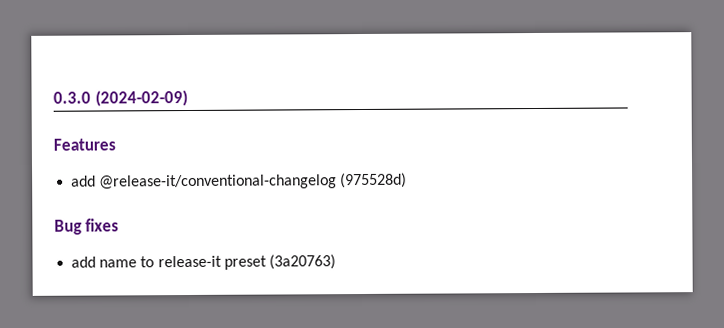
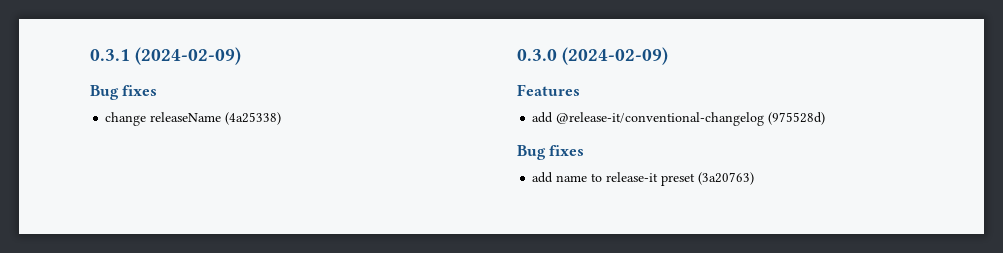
(53, 97) none -> [90,47,242,65] [90,85,158,100] [105,112,282,126] 0.3.1 (2024-02-09) // Bug fixes // change releaseName (4a25338) //

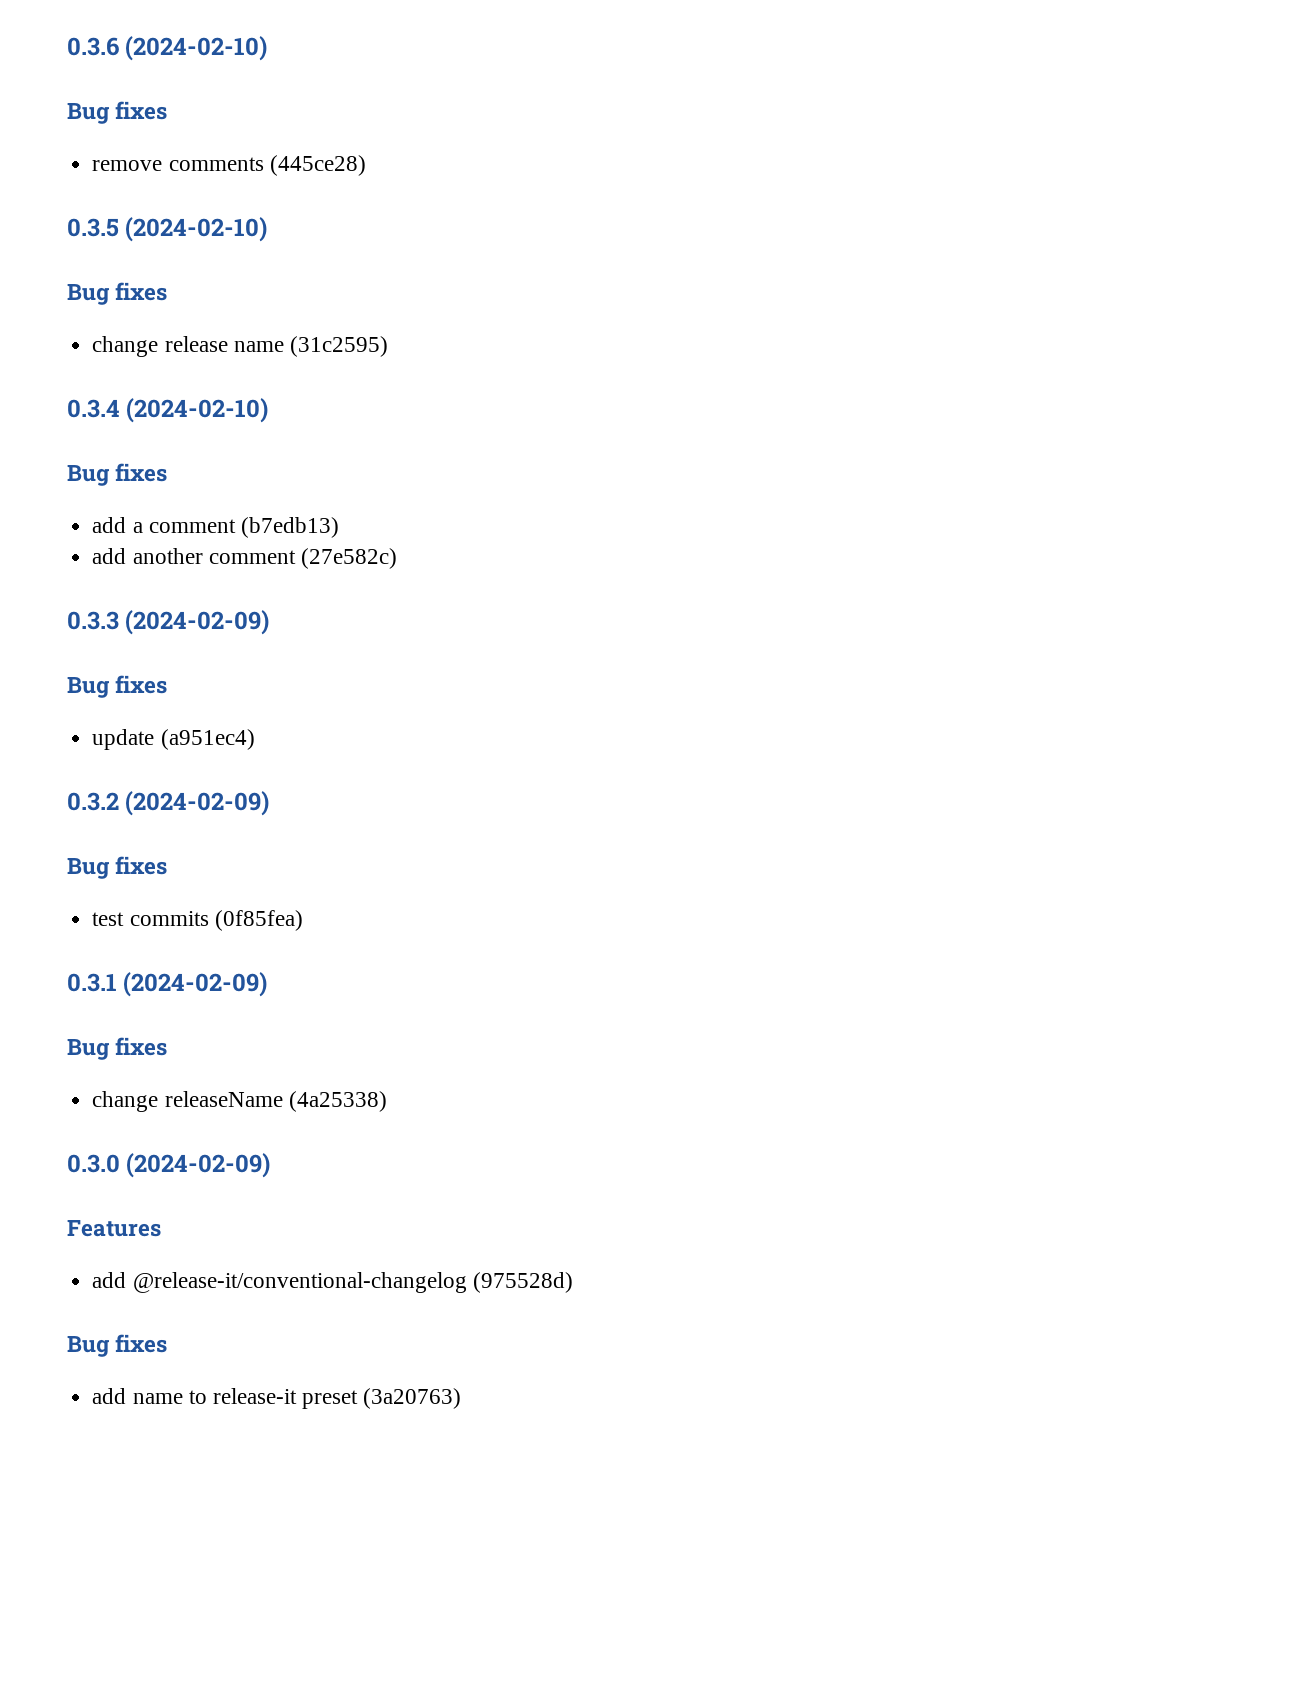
(90, 55) none -> [67,36,268,61] [67,101,168,124] [92,155,366,176] [67,217,268,242] [67,282,168,305] [92,336,388,357] [67,398,269,423] [67,463,168,486] [92,517,339,538] [92,548,397,569] [67,610,270,635] [67,675,168,698] [92,729,255,750] [67,791,270,816] [67,856,168,879] [92,910,303,931] 0.3.6 (2024-02-10) // Bug fixes // remove comments (445ce28) // 0.3.5 (2024-02-10) // Bug fixes // change release name (31c2595) // 0.3.4 (2024-02-10) // Bug fixes // add a comment (b7edb13) // add another comment (27e582c) // 0.3.3 (2024-02-09) // Bug fixes // update (a951ec4) // 0.3.2 (2024-02-09) // Bug fixes // test commits (0f85fea) //

